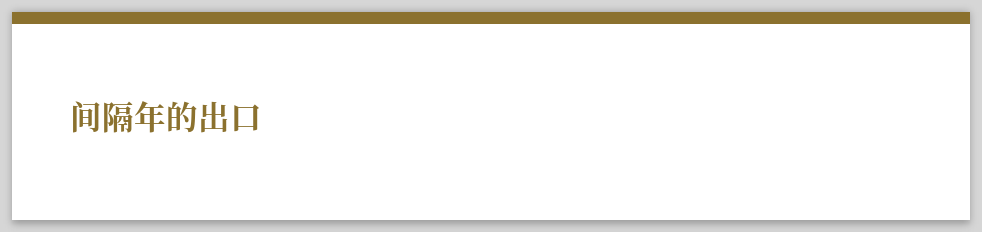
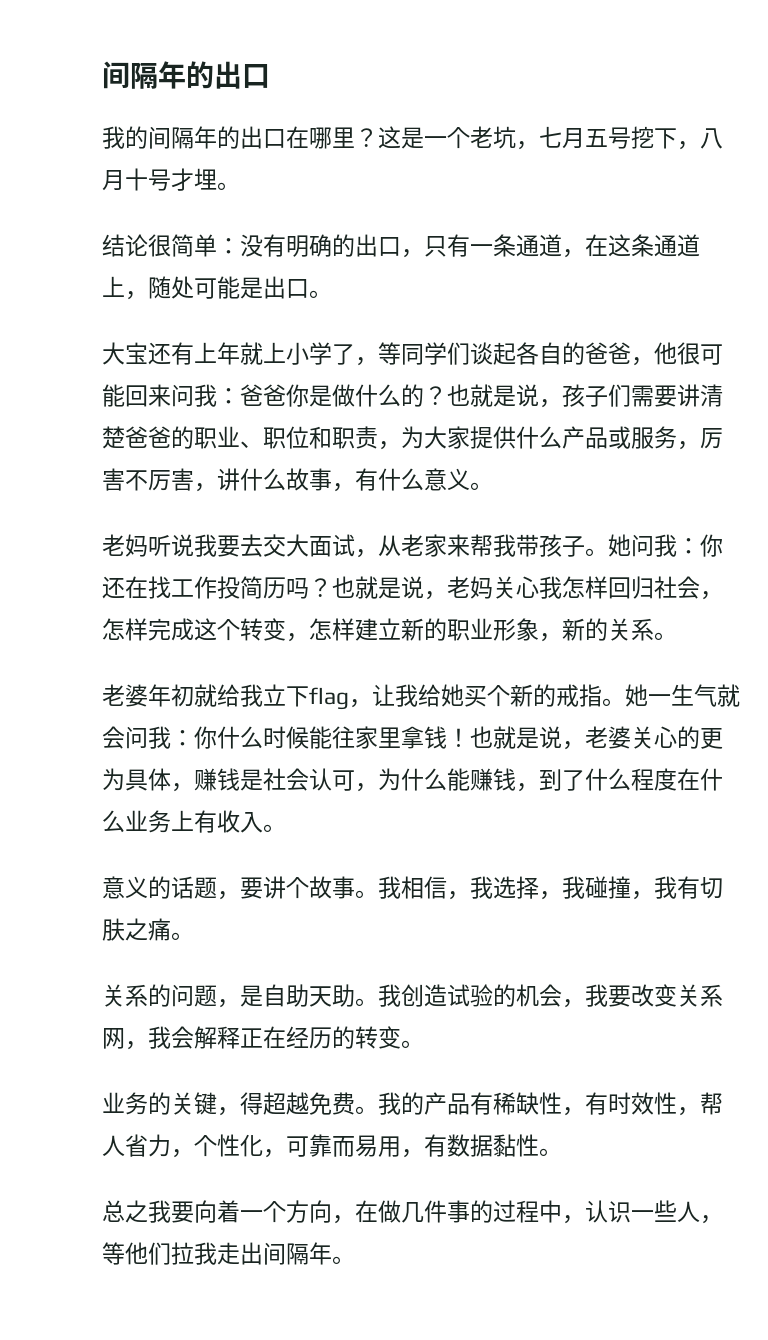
[70,101,262,133] 间隔年的出口 -> [102,61,270,89] [102,126,723,150] [102,168,240,191] [102,234,700,258] [102,276,332,300] [102,342,723,366] [102,384,723,408] [102,426,723,450] [102,468,493,492] [102,534,723,558] [102,576,723,600] [102,618,677,642] [102,684,740,710] [102,726,723,750] [102,768,723,792] [102,810,286,833] [102,876,723,900] [102,918,194,941] [102,984,723,1008] [102,1026,424,1050] [102,1092,723,1116] [102,1134,562,1158] [102,1200,723,1224] [102,1242,355,1265] 间隔年的出口 // 我的间隔年的出口在哪里？这是一个老坑，七月五号挖下，八月十号才埋。 // 结论很简单：没有明确的出口，只有一条通道，在这条通道上，随处可能是出口。 // 大宝还有上年就上小学了，等同学们谈起各自的爸爸，他很可能回来问我：爸爸你是做什么的？也就是说，孩子们需要讲清楚爸爸的职业、职位和职责，为大家提供什么产品或服务，厉害不厉害，讲什么故事，有什么意义。 // 老妈听说我要去交大面试，从老家来帮我带孩子。她问我：你还在找工作投简历吗？也就是说，老妈关心我怎样回归社会，怎样完成这个转变，怎样建立新的职业形象，新的关系。 // 老婆年初就给我立下flag，让我给她买个新的戒指。她一生气就会问我：你什么时候能往家里拿钱！也就是说，老婆关心的更为具体，赚钱是社会认可，为什么能赚钱，到了什么程度在什么业务上有收入。 // 意义的话题，要讲个故事。我相信，我选择，我碰撞，我有切肤之痛。 // 关系的问题，是自助天助。我创造试验的机会，我要改变关系网，我会解释正在经历的转变。 // 业务的关键，得超越免费。我的产品有稀缺性，有时效性，帮人省力，个性化，可靠而易用，有数据黏性。 // 总之我要向着一个方向，在做几件事的过程中，认识一些人，等他们拉我走出间隔年。

